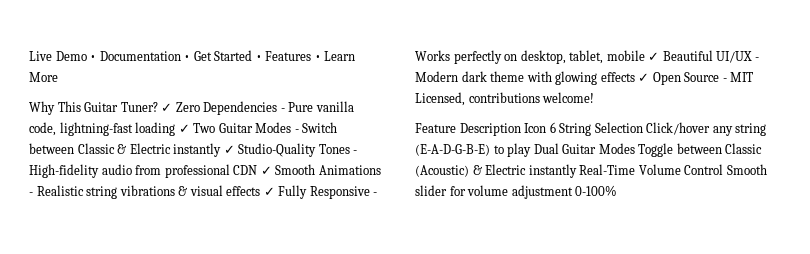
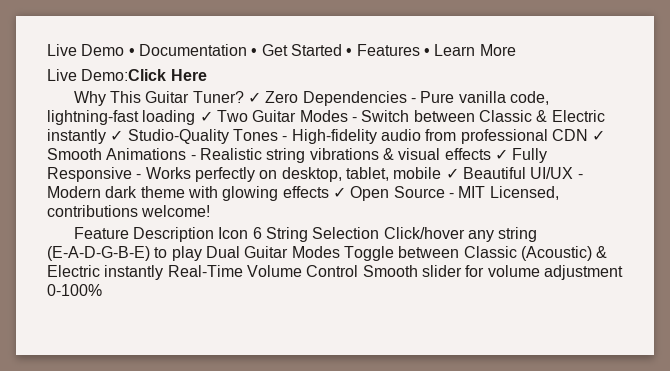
(58, 77) none -> [47,69,207,81] // Live Demo:Click Here

